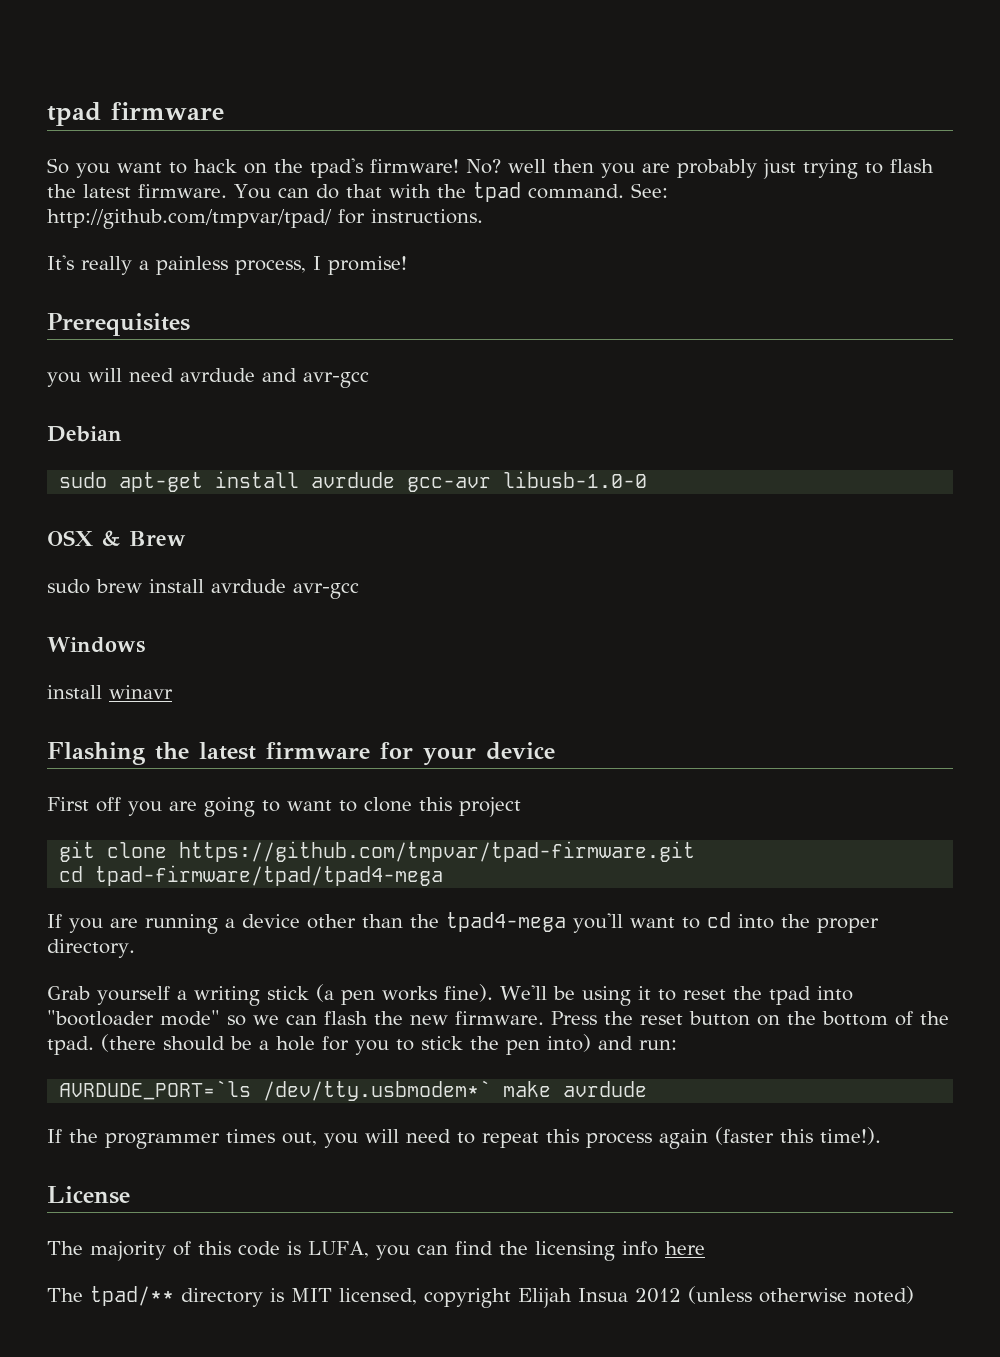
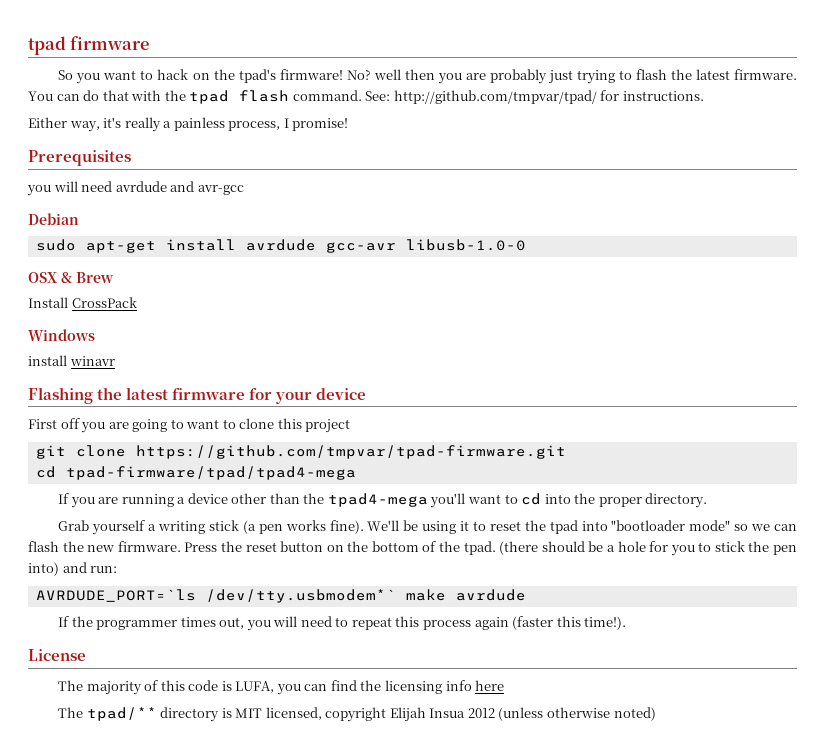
(521, 192) none -> [239,90,290,102] flash
[47,255,74,270] It's -> [28,117,122,132] Either way, it's
[47,579,359,599] sudo brew install avrdude avr-gcc -> [28,297,137,308] Install CrossPack

